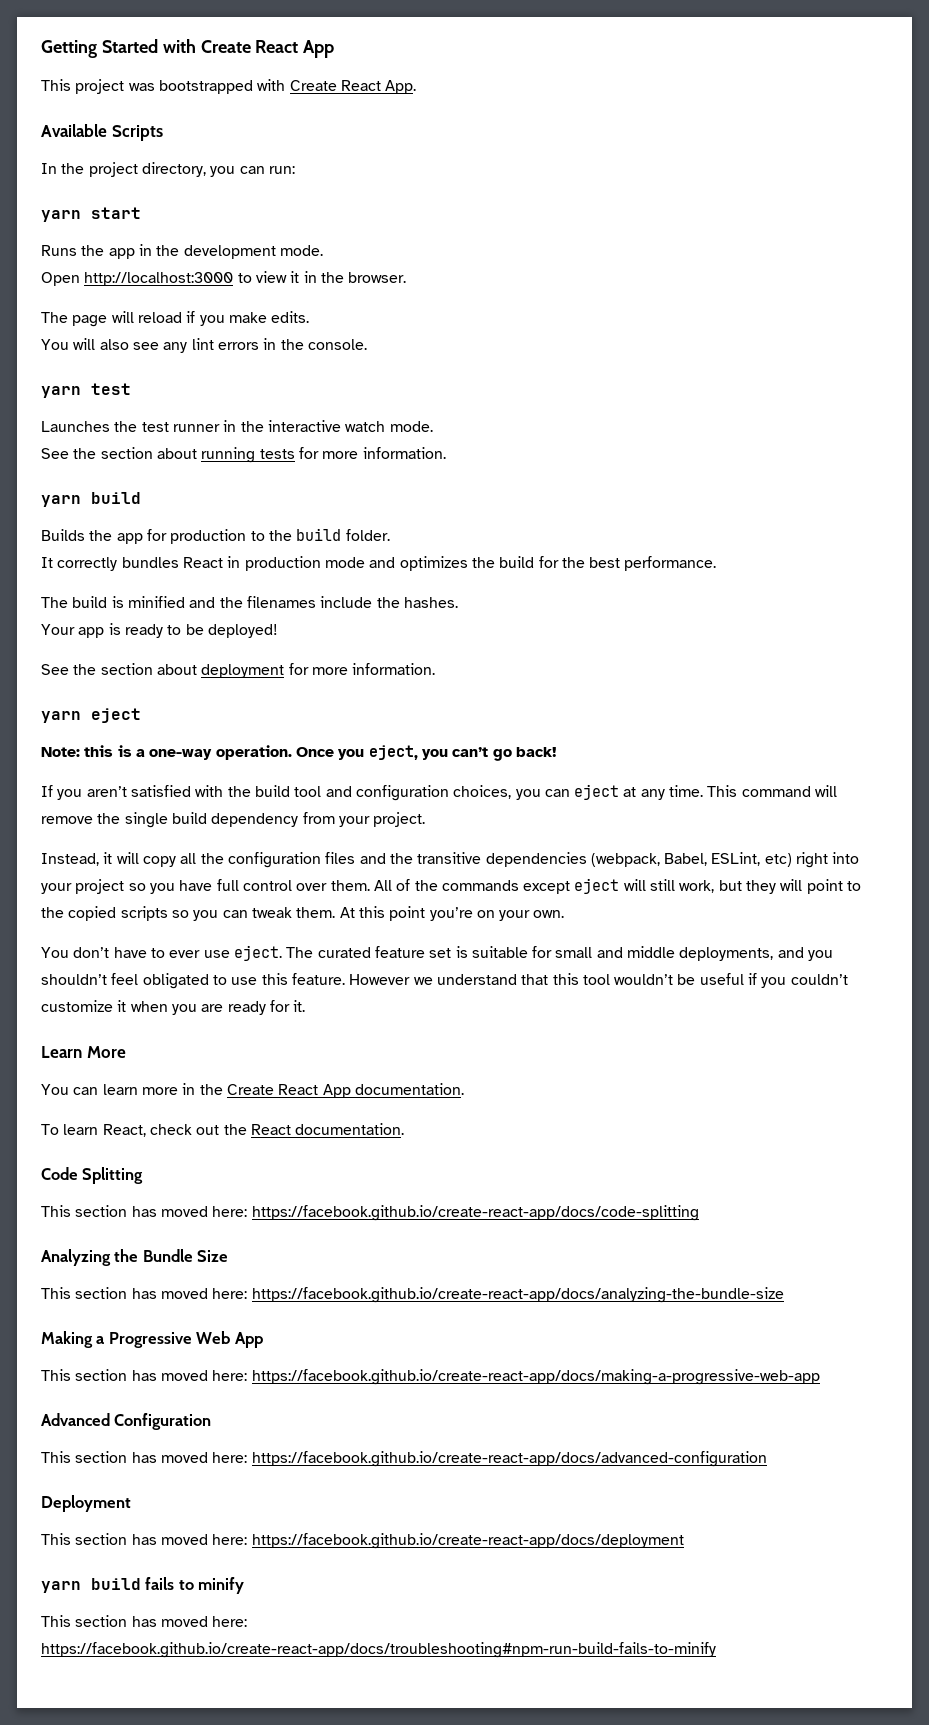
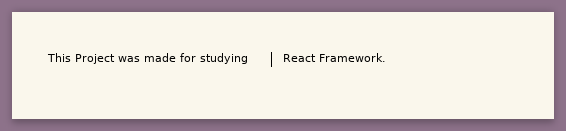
[41,39,335,58] [41,79,417,94] [41,124,163,141] [41,162,295,177] [41,207,141,222] [41,244,323,259] [41,271,407,286] [41,311,310,327] [41,338,367,353] [41,383,131,398] [41,420,433,432] [41,447,446,463] [41,492,141,507] [41,528,390,544] [41,556,717,571] [41,596,458,608] [41,623,278,638] [41,663,436,678] [41,708,141,723] [41,745,557,761] [41,784,838,801] [41,812,426,828] [41,852,860,868] [41,878,862,894] [41,906,565,921] [41,945,834,961] [41,973,848,989] [41,1000,306,1015] [41,1046,126,1058] [41,1083,464,1098] [41,1123,405,1137] [41,1167,144,1184] [41,1205,699,1221] [41,1249,229,1266] [41,1287,784,1303] [41,1331,263,1348] [41,1369,820,1385] [41,1413,212,1430] [41,1451,767,1467] [41,1495,131,1512] [41,1533,684,1549] [41,1577,245,1594] [41,1615,248,1627] [41,1642,716,1658] Getting Started with Create React App // This project was bootstrapped with Create React App. // Available Scripts // In the project directory, you can run: // yarn start // Runs the app in the development mode. // Open http://localhost:3000 to view it in the browser. // The page will reload if you make edits. // You will also see any lint errors in the console. // yarn test // Launches the test runner in the interactive watch mode. // See the section about running tests for more information. // yarn build // Builds the app for production to the build folder. // It correctly bundles React in production mode and optimizes the build for the best performance. // The build is minified and the filenames include the hashes. // Your app is ready to be deployed! // See the section about deployment for more information. // yarn eject // Note: this is a one-way operation. Once you eject, you can’t go back! // If you aren’t satisfied with the build tool and configuration choices, you can eject at any time. This command will remove the single build dependency from your project. // Instead, it will copy all the configuration files and the transitive dependencies (webpack, Babel, ESLint, etc) right into your project so you have full control over them. All of the commands except eject will still work, but they will point to the copied scripts so you can tweak them. At this point you’re on your own. // You don’t have to ever use eject. The curated feature set is suitable for small and middle deployments, and you shouldn’t feel obligated to use this feature. However we understand that this tool wouldn’t be useful if you couldn’t customize it when you are ready for it. // Learn More // You can learn more in the Create React App documentation. // To learn React, check out the React documentation. // Code Splitting // This section has moved here: https://facebook.github.io/create-react-app/docs/code-splitting // Analyzing the Bundle Size // This section has moved here: https://facebook.github.io/create-react-app/docs/analyzing-the-bundle-size // Making a Progressive Web App // This section has moved here: https://facebook.github.io/create-react-app/docs/making-a-progressive-web-app // Advanced Configuration // This section has moved here: https://facebook.github.io/create-react-app/docs/advanced-configuration // Deployment // This section has moved here: https://facebook.github.io/create-react-app/docs/deployment // yarn build fails to minify // This section has moved here: https://facebook.github.io/create-react-app/docs/troubleshooting#npm-run-build-fails-to-minify -> [47,53,386,64] This Project was made for studying React Framework.

